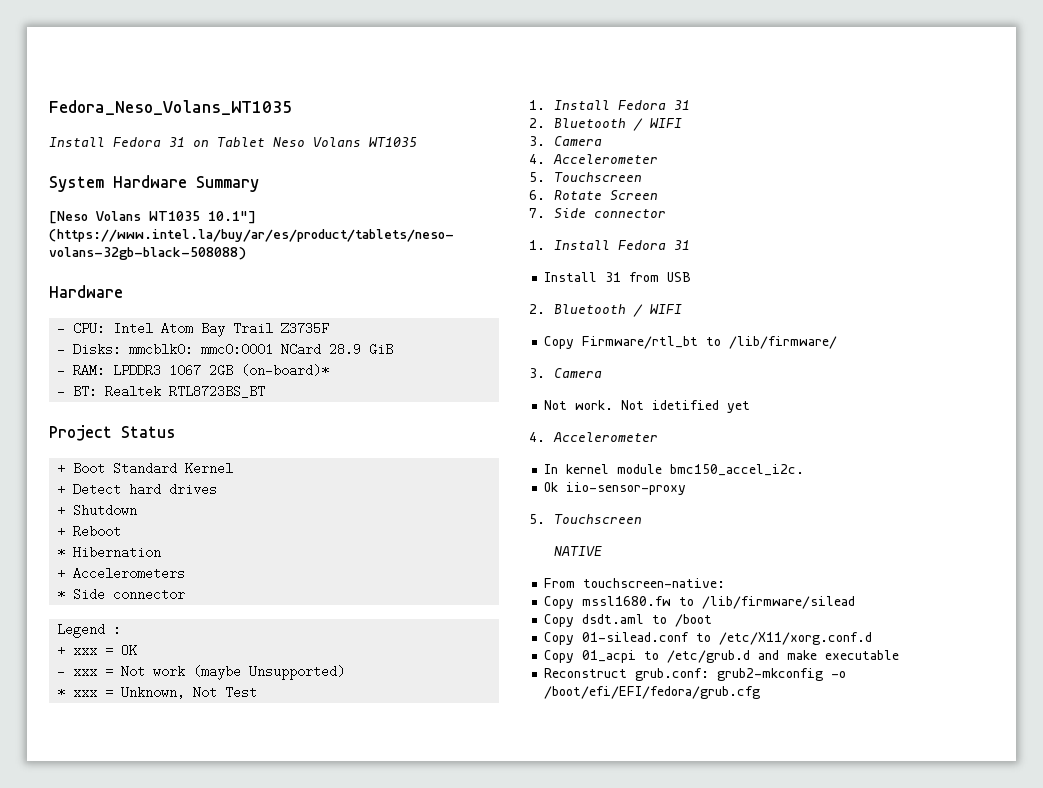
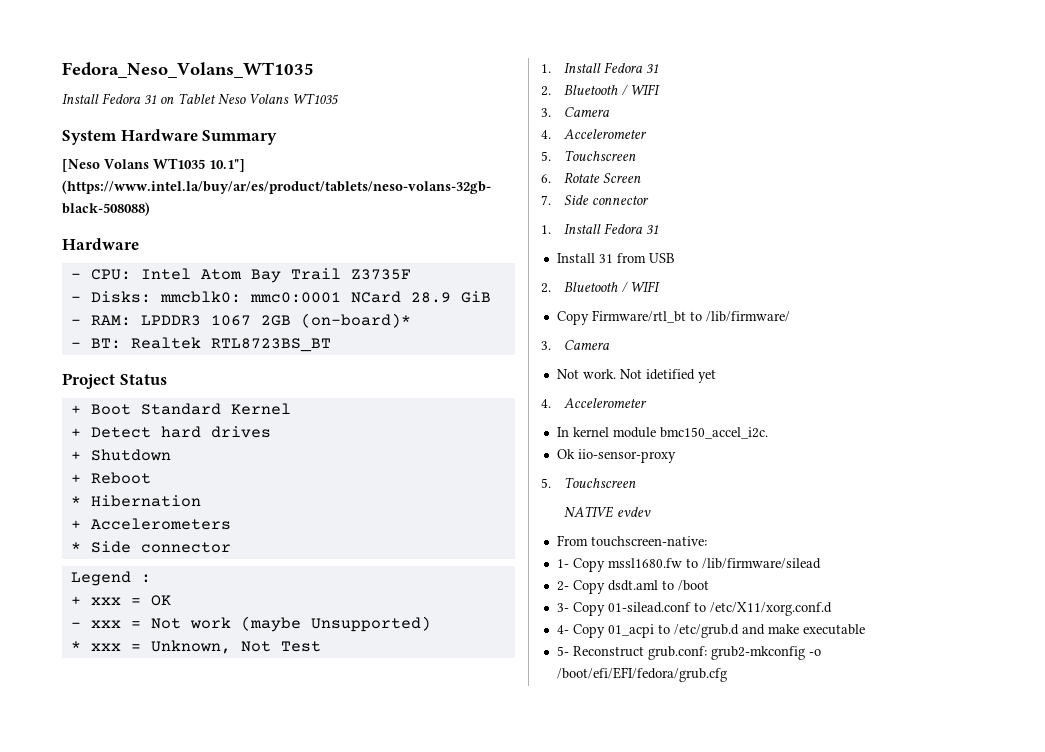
(602, 551) none -> [617,507,652,517] evdev
(726, 583) none -> [556,559,569,568] 1-
(856, 602) none -> [556,581,569,591] 2-
(713, 620) none -> [556,603,569,612] 3-
(873, 638) none -> [556,625,569,634] 4-
(900, 655) none -> [556,646,569,656] 5-

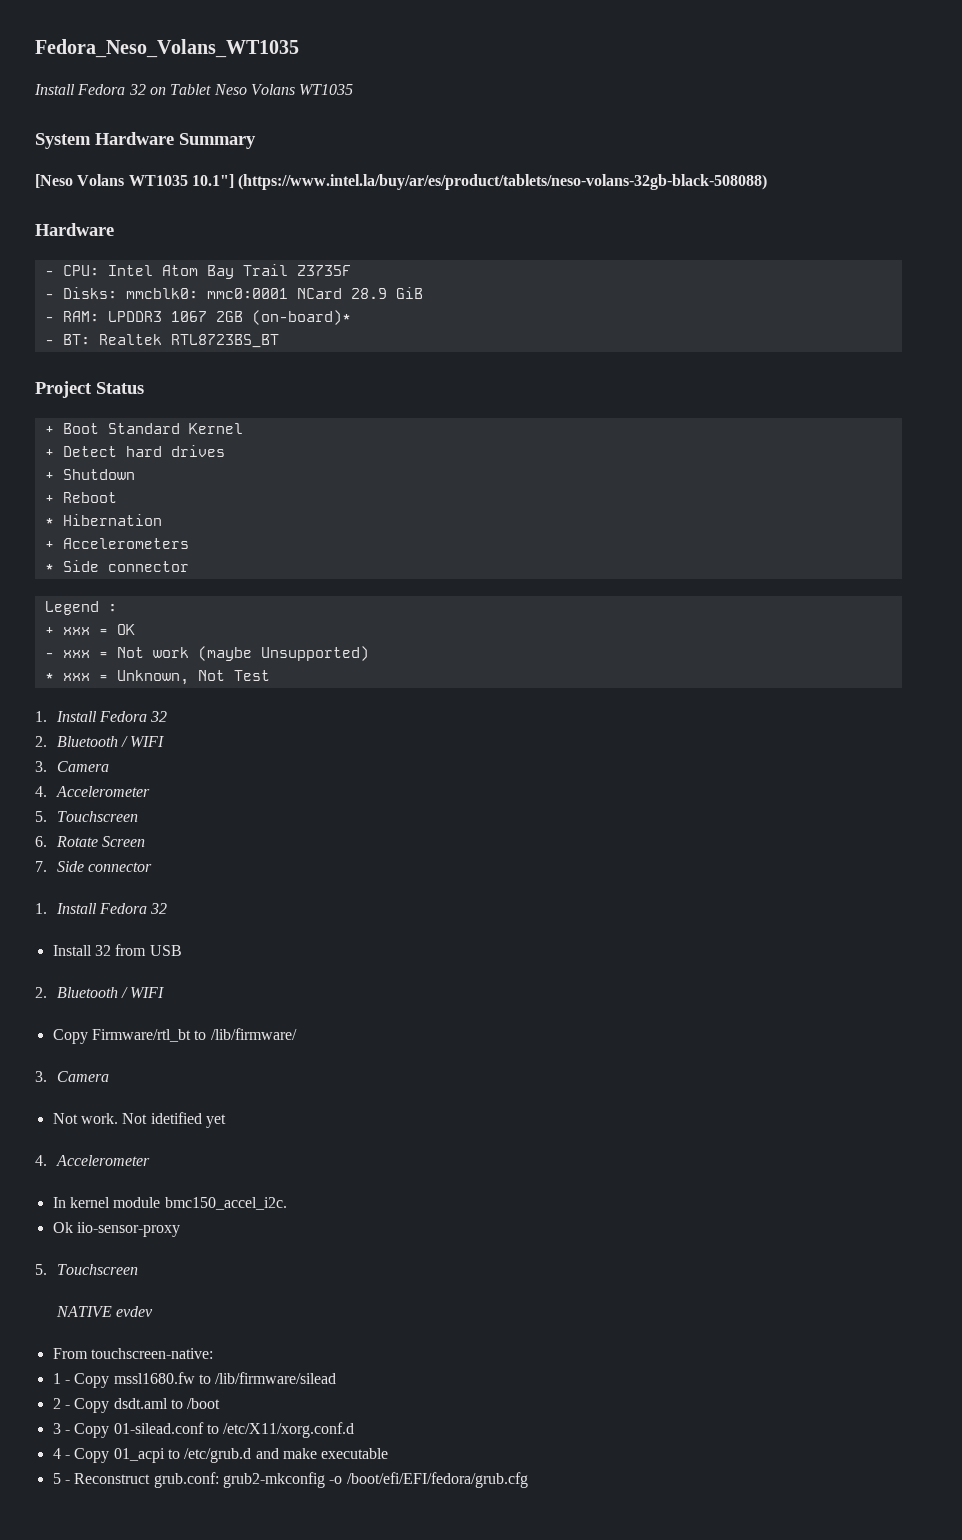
[144,95,157,104] 31 -> [128,84,146,95] 32
[646,64,660,73] 31 -> [150,711,168,722] 32
[646,225,660,234] [556,253,613,263] 31 // Install 31 -> [150,903,168,914] [52,945,111,956] 32 // Install 32
[556,559,569,568] 1- -> [52,1373,70,1384] 1 -
[556,581,569,591] 2- -> [52,1398,70,1409] 2 -
[556,603,569,612] 3- -> [52,1423,70,1434] 3 -
[556,625,569,634] 4- -> [52,1448,70,1459] 4 -
[556,646,569,656] 5- -> [52,1473,70,1484] 5 -

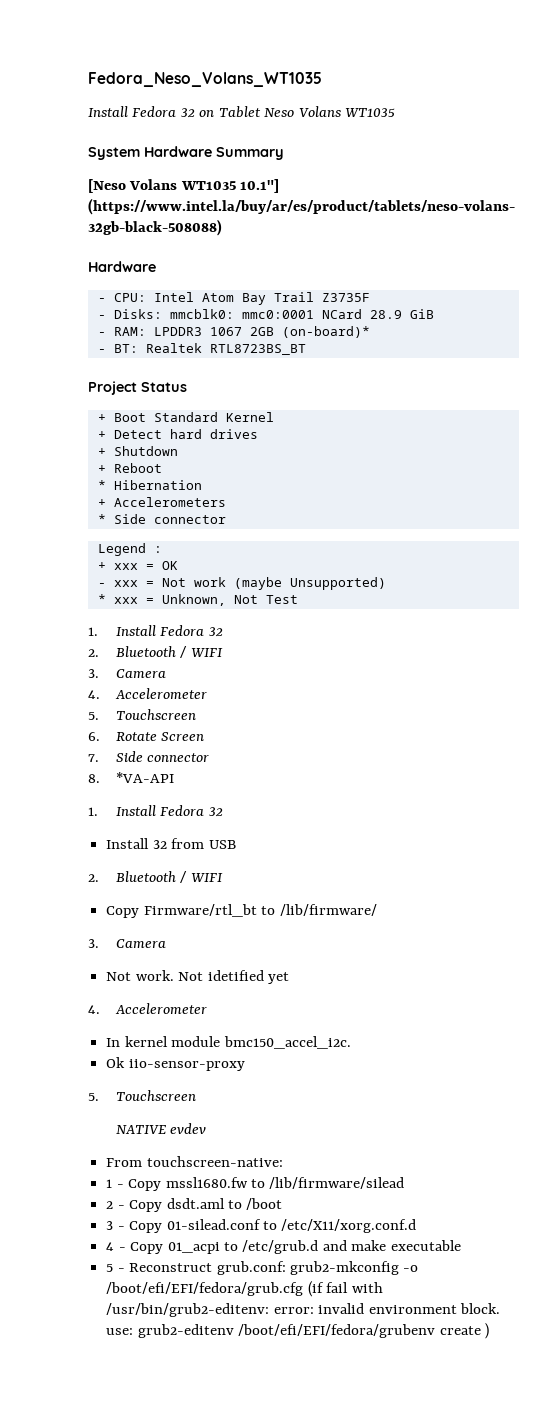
(152, 867) none -> [88,772,174,783] // 8. *VA-API
(528, 1480) none -> [307,1281,383,1297] [106,1303,500,1317] [106,1323,489,1339] (if fail with /usr/bin/grub2-editenv: error: invalid environment block. use: grub2-editenv /boot/efi/EFI/fedora/grubenv create )

